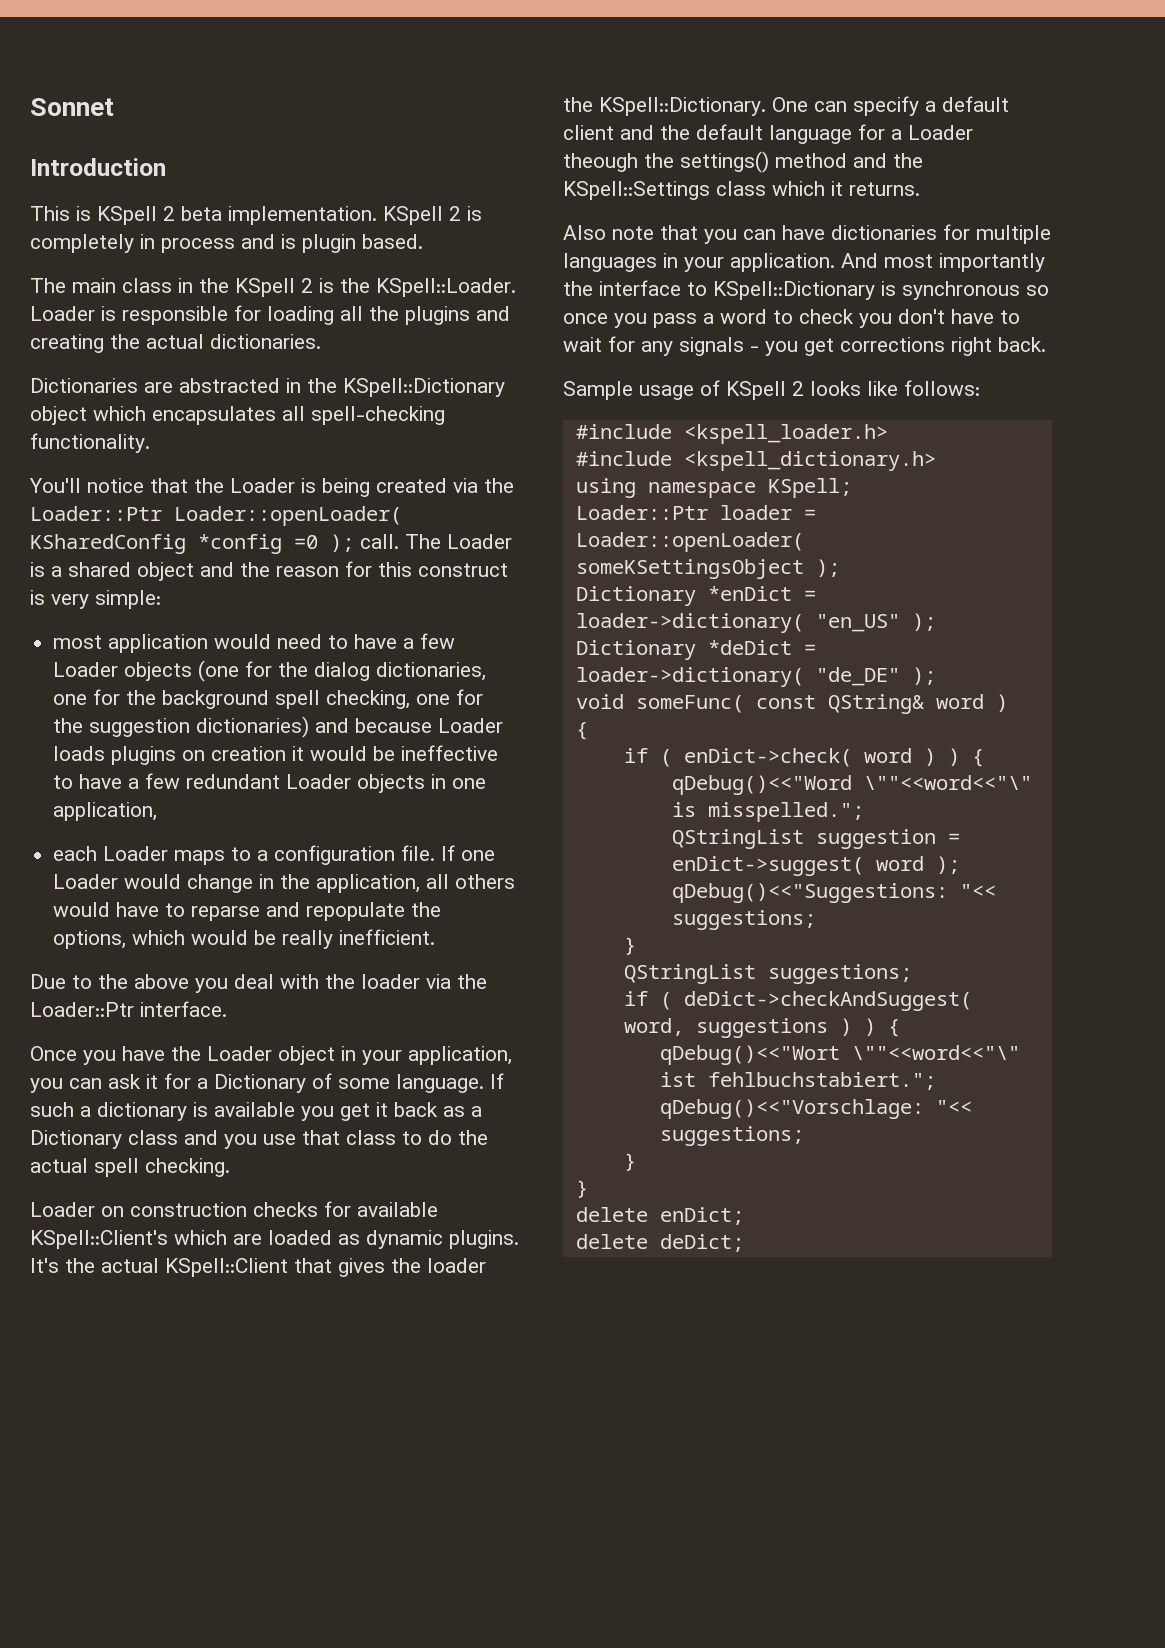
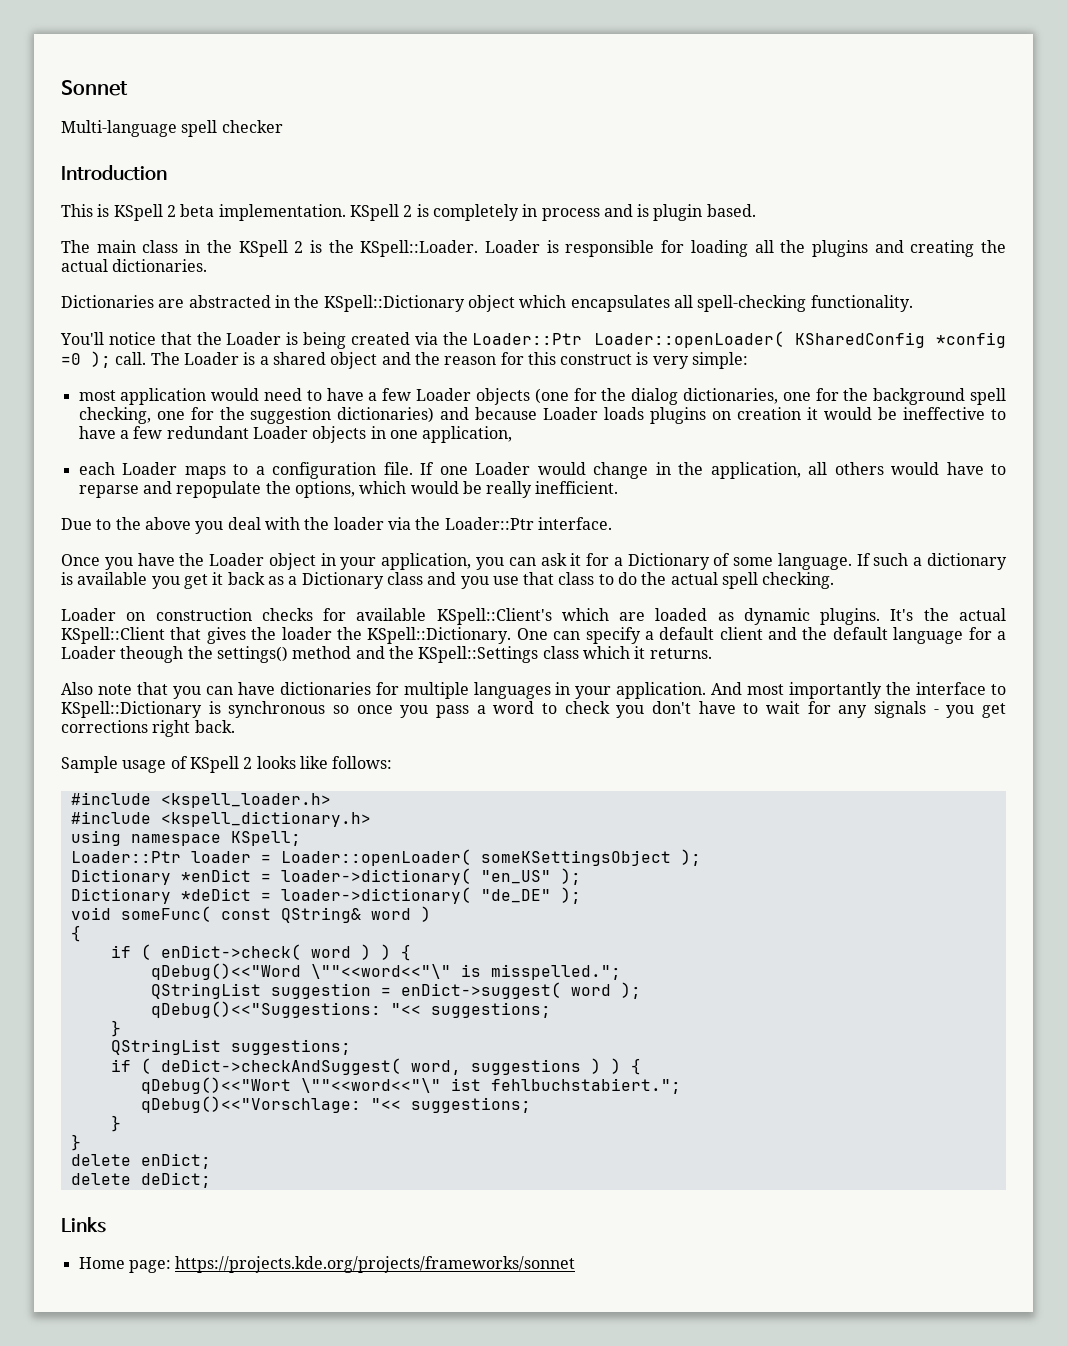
(114, 107) none -> [61,120,283,137] // Multi-language spell checker
(744, 1243) none -> [61,1217,106,1233] [78,1256,576,1273] // Links // Home page: https://projects.kde.org/projects/frameworks/sonnet

